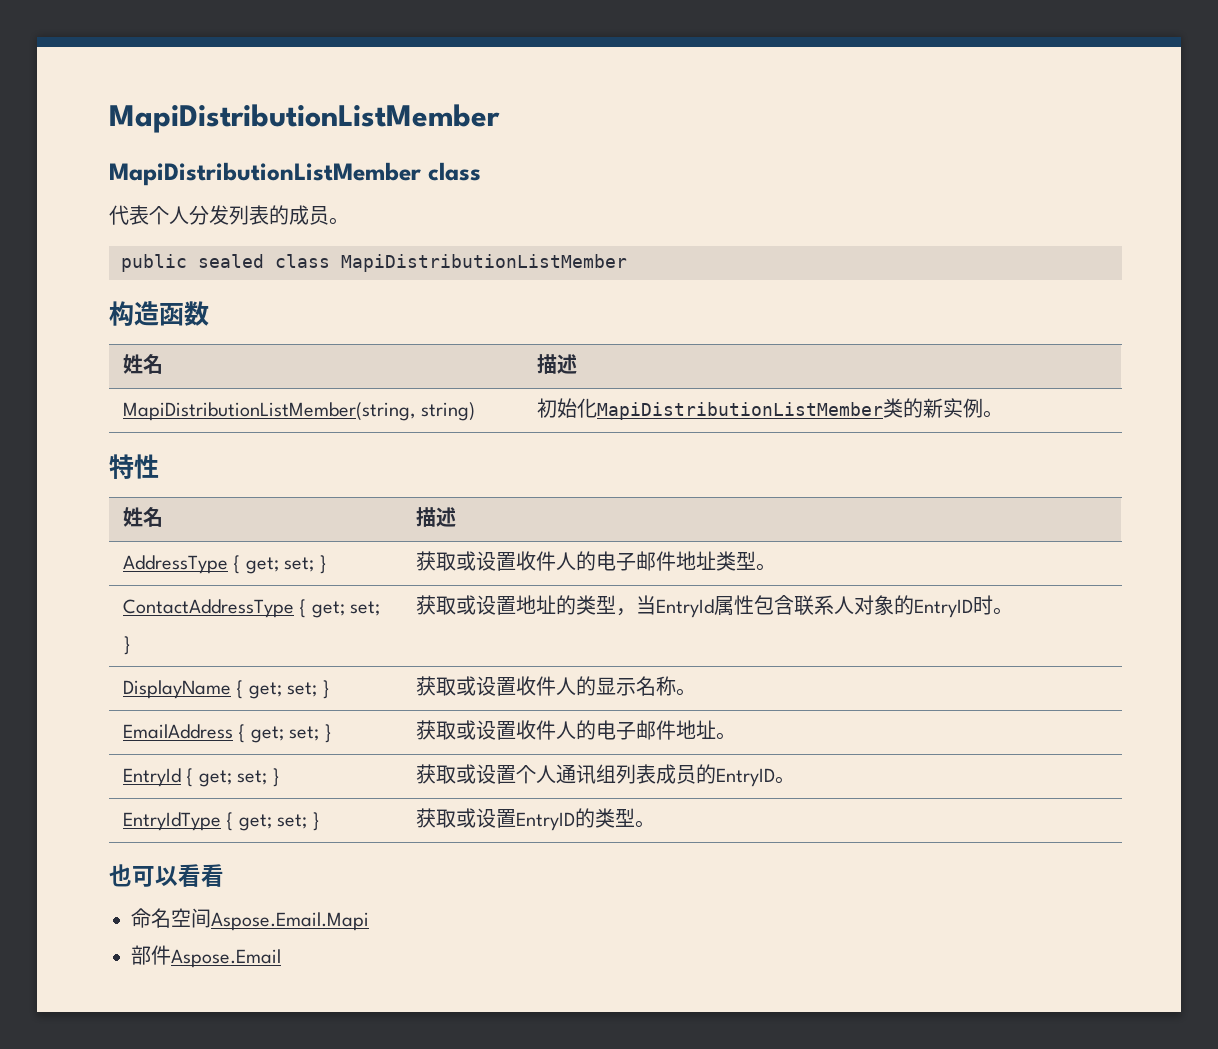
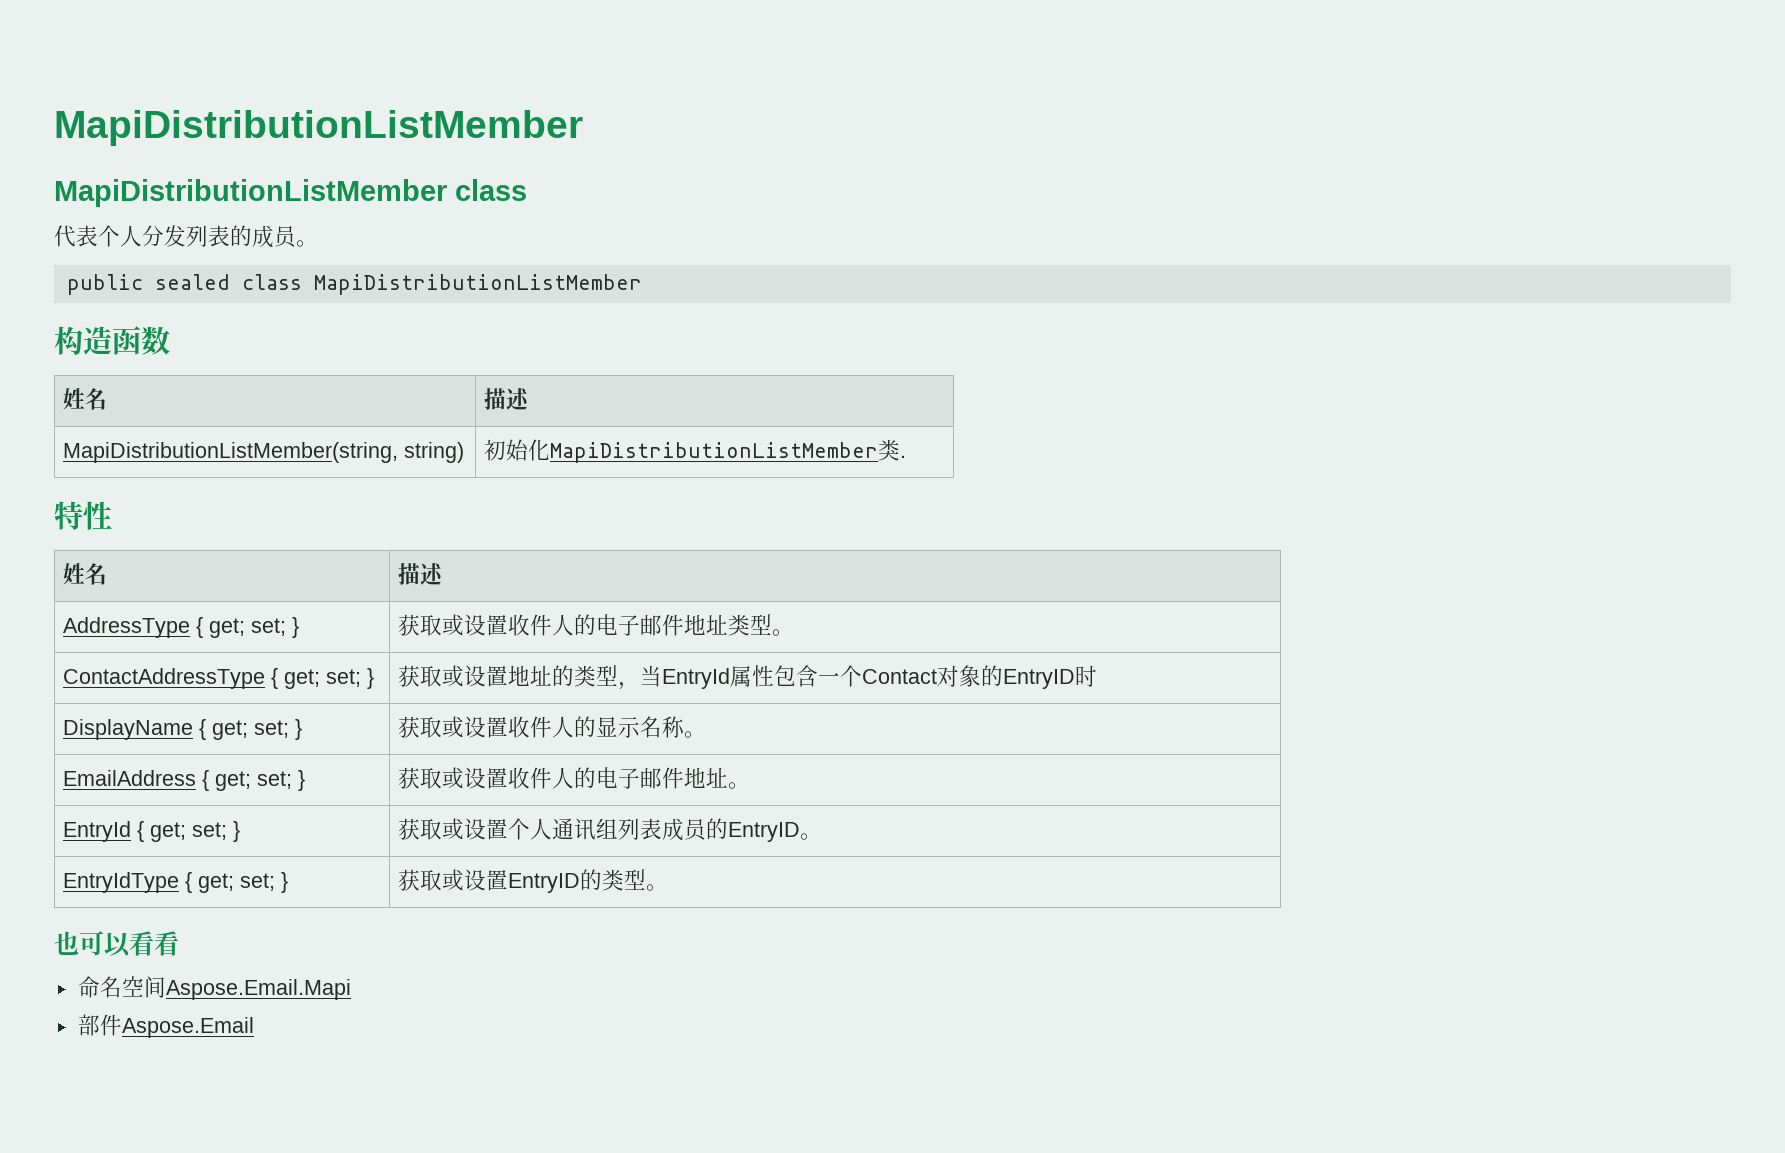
[902,398,1003,418] 的新实例。 -> [899,455,906,458] .
[793,595,854,616] 联系人 -> [817,665,937,687] 一个Contact
[992,607,1013,615] 。 -> (1097, 676) none

